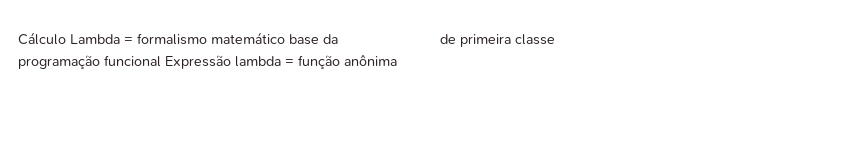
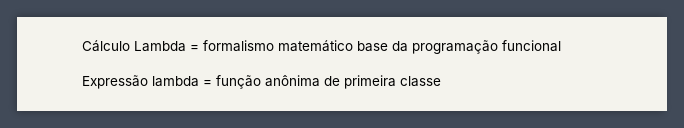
(161, 61) none -> (561, 46) //

